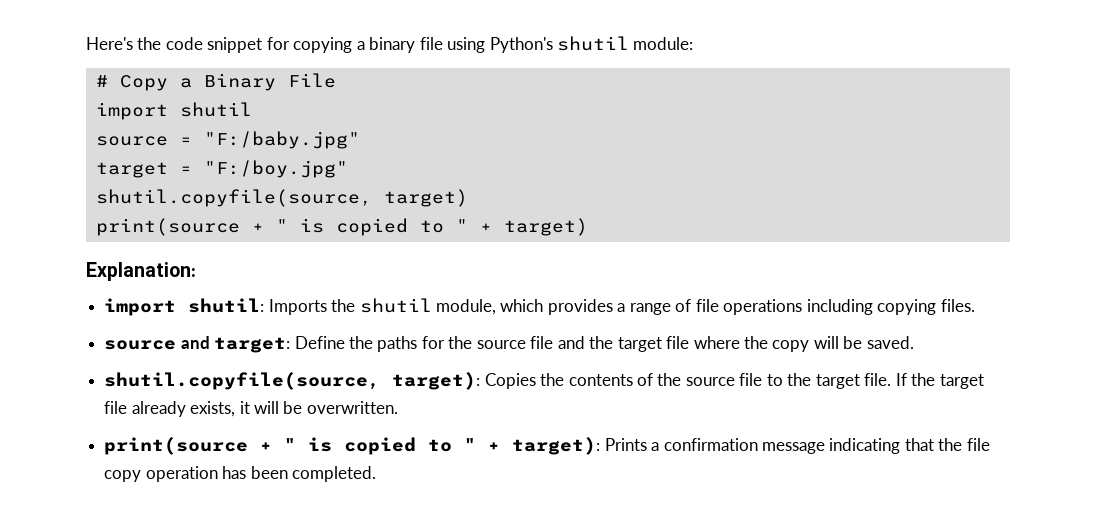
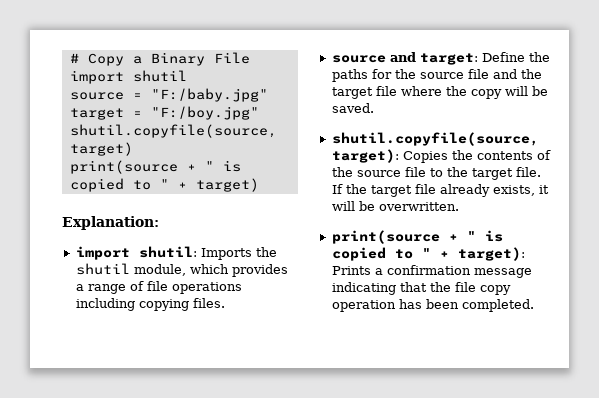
[86,36,694,53] Here's the code snippet for copying a binary file using Python's shutil module: // -> (69, 58) none

